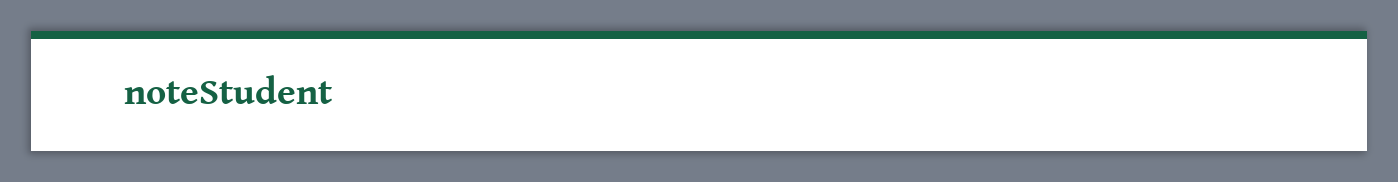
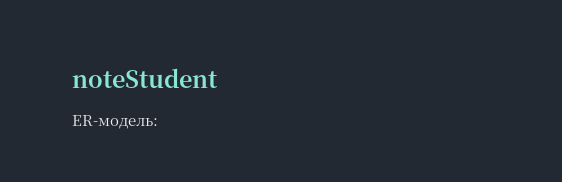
(333, 89) none -> [72,115,158,129] // ER-модель:

